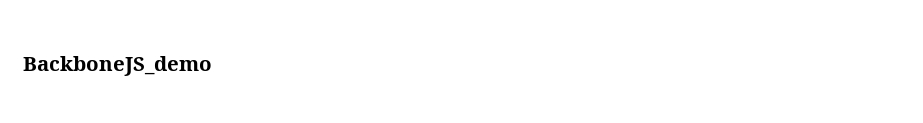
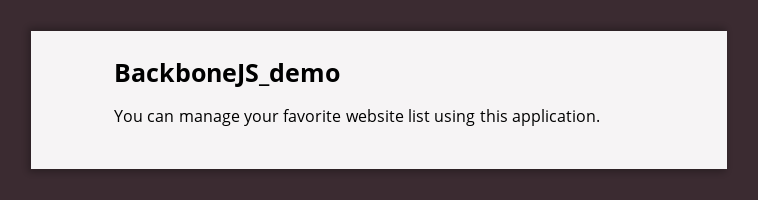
(212, 66) none -> [114,109,600,126] // You can manage your favorite website list using this application.

